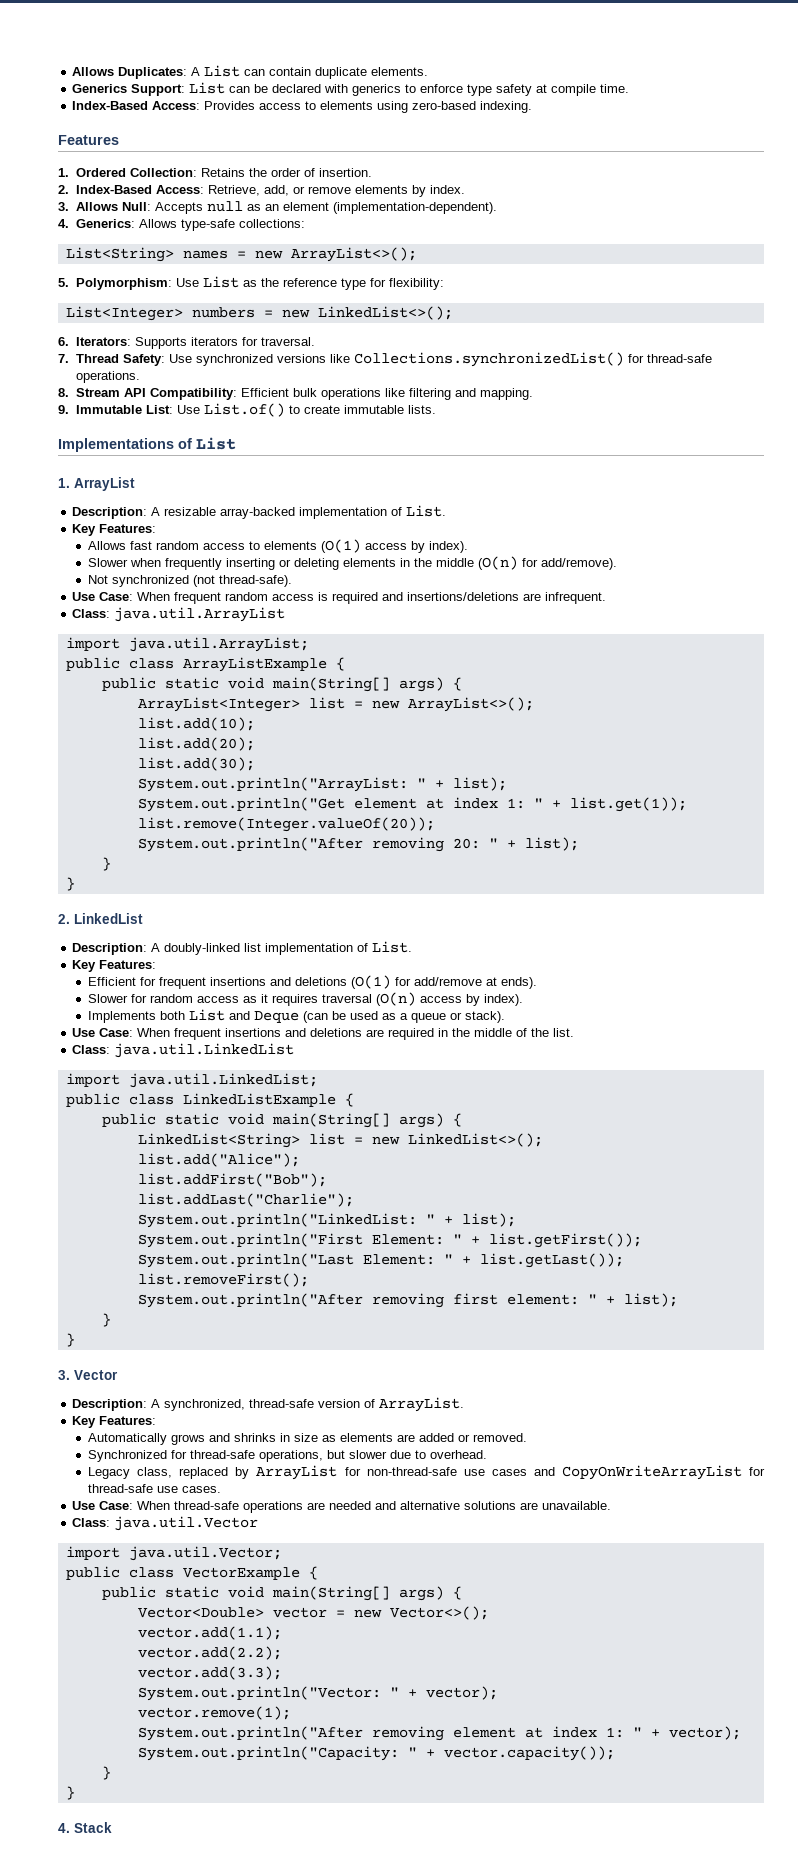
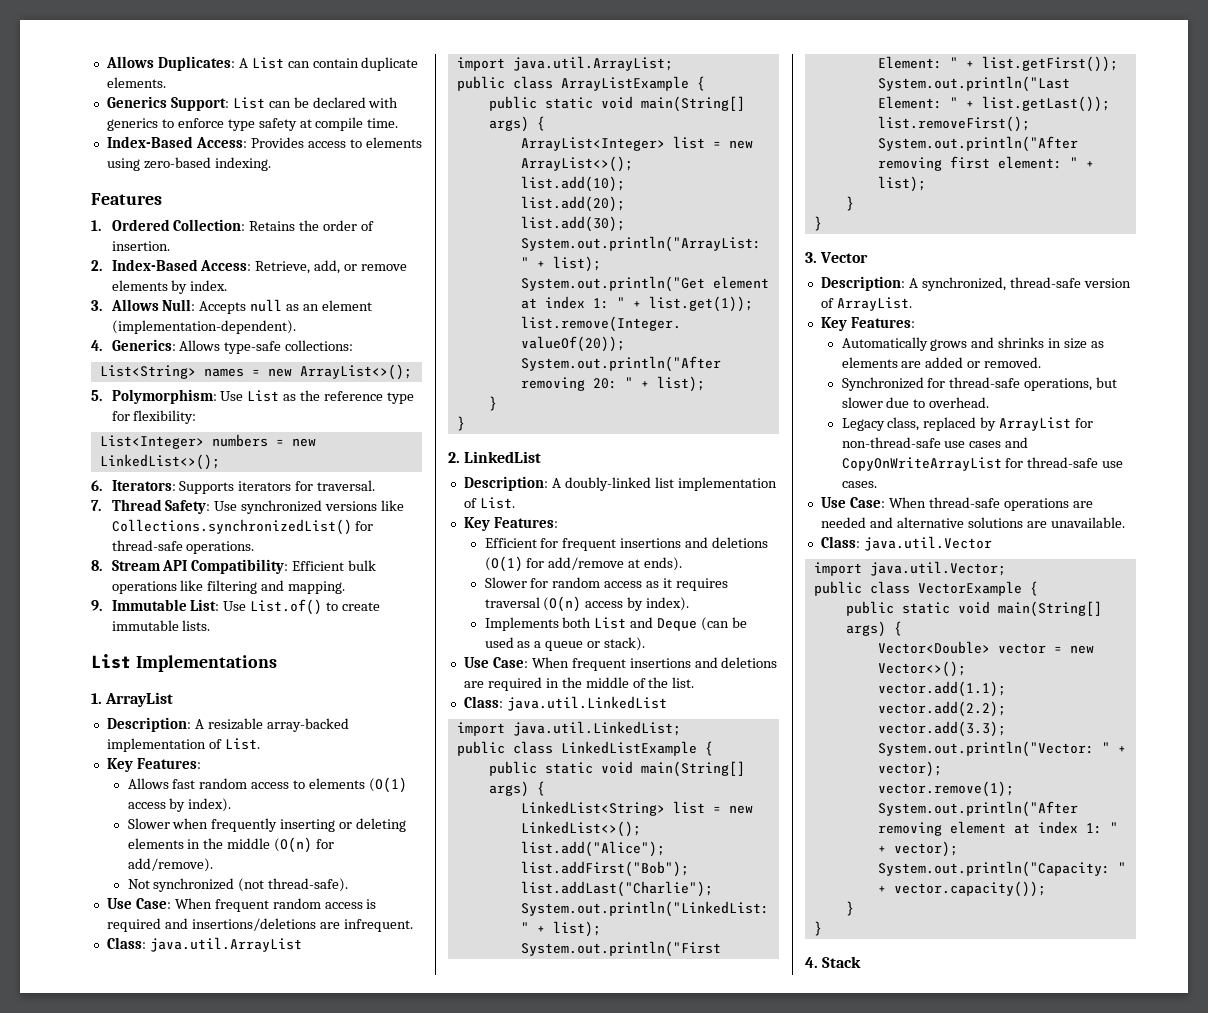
(436, 409) none -> [91,654,131,669] List
[178,437,236,450] of List -> (277, 663) none

